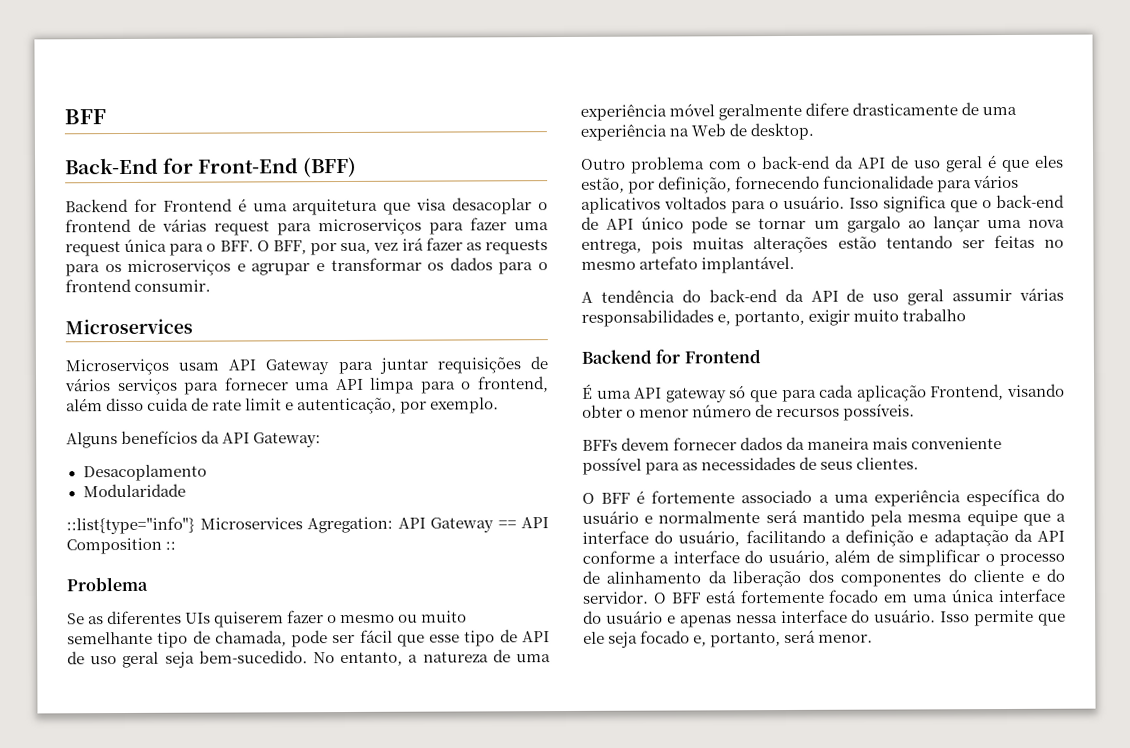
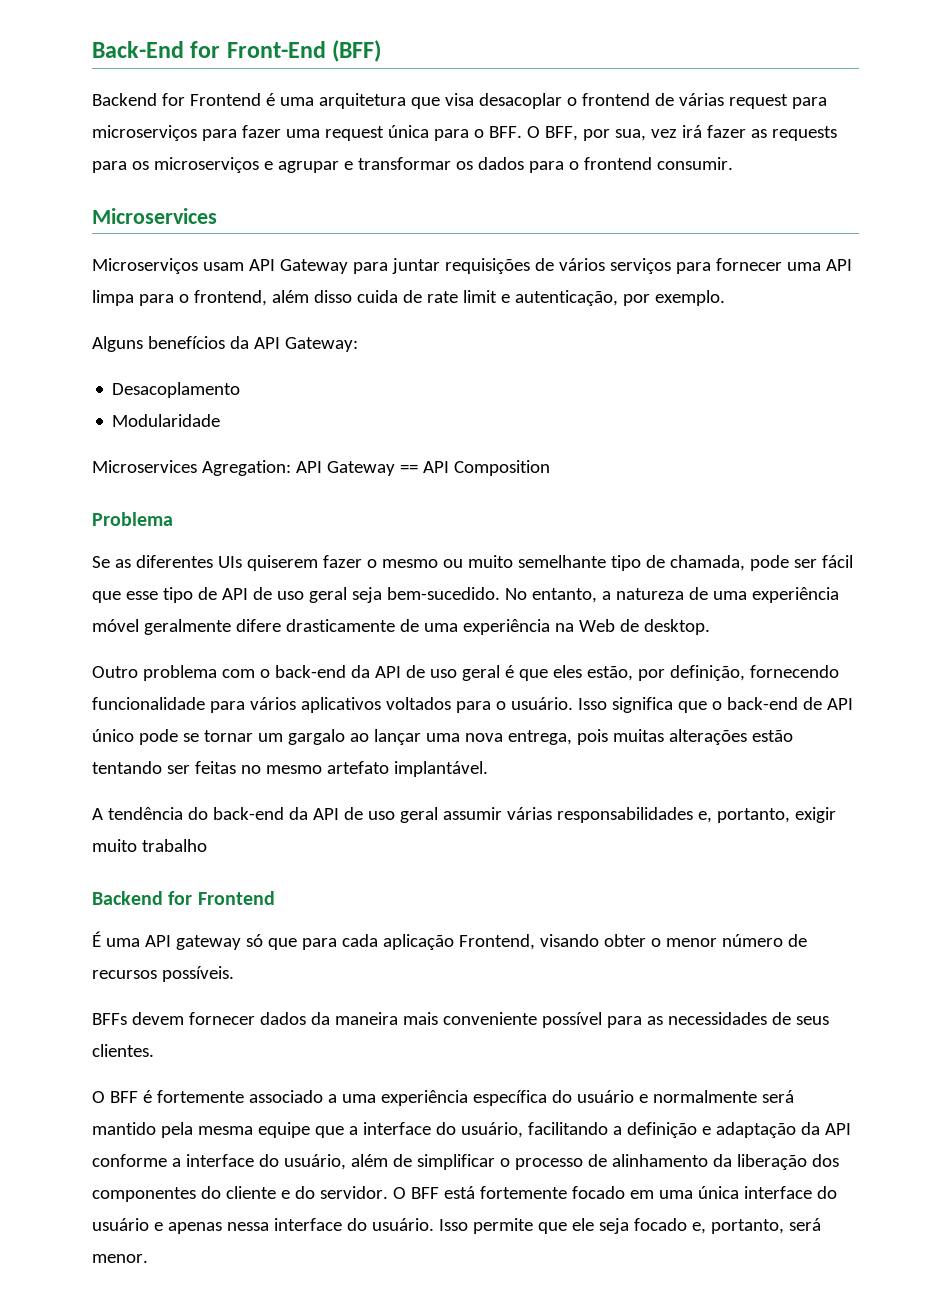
[64,109,106,125] BFF // -> (92, 49) none
[66,516,195,535] ::list{type="info"} -> (221, 420) none
[165,541,177,550] :: -> (550, 468) none

